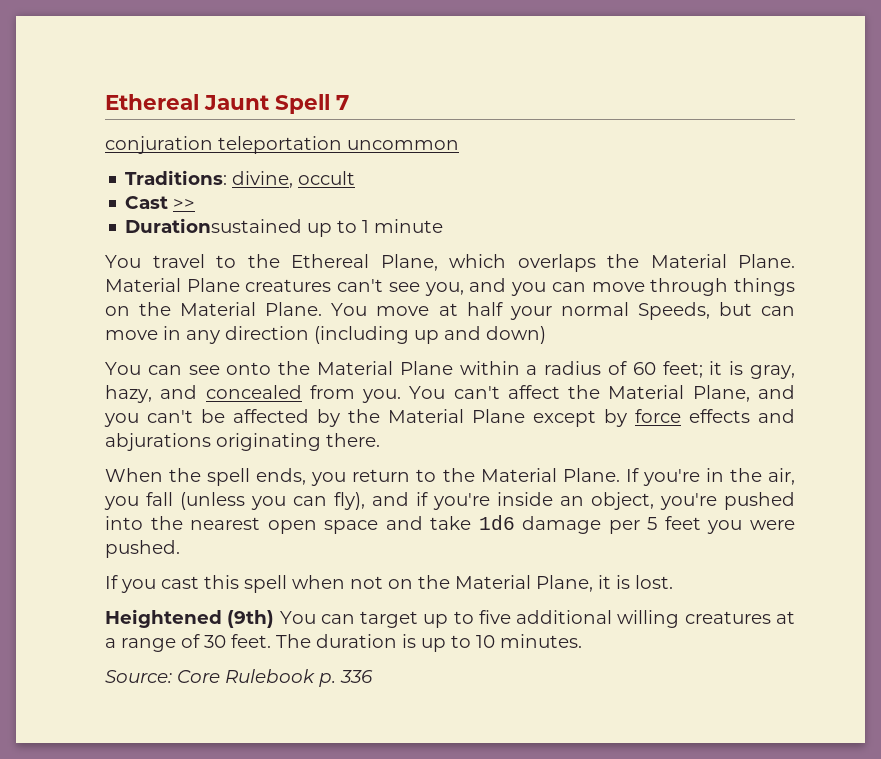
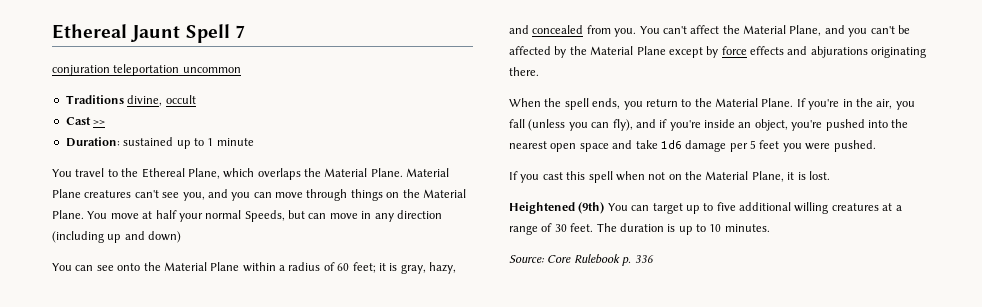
[125,170,228,185] Traditions: -> [65,95,124,104] Traditions
[125,218,303,233] Durationsustained -> [65,137,174,147] Duration: sustained

